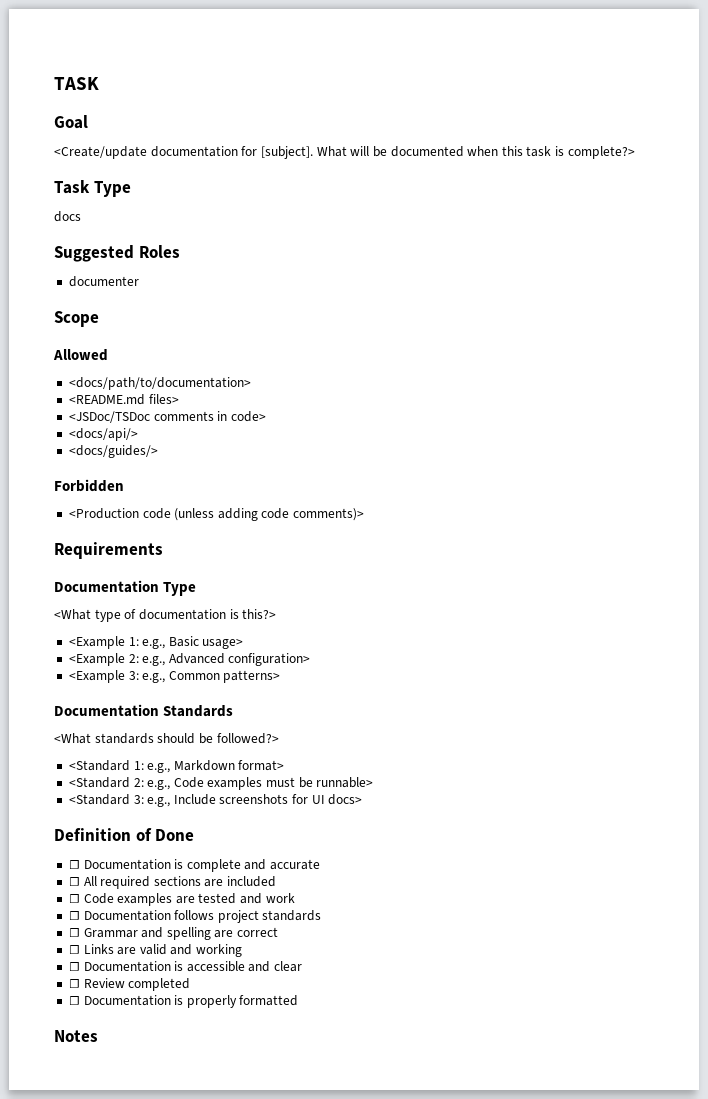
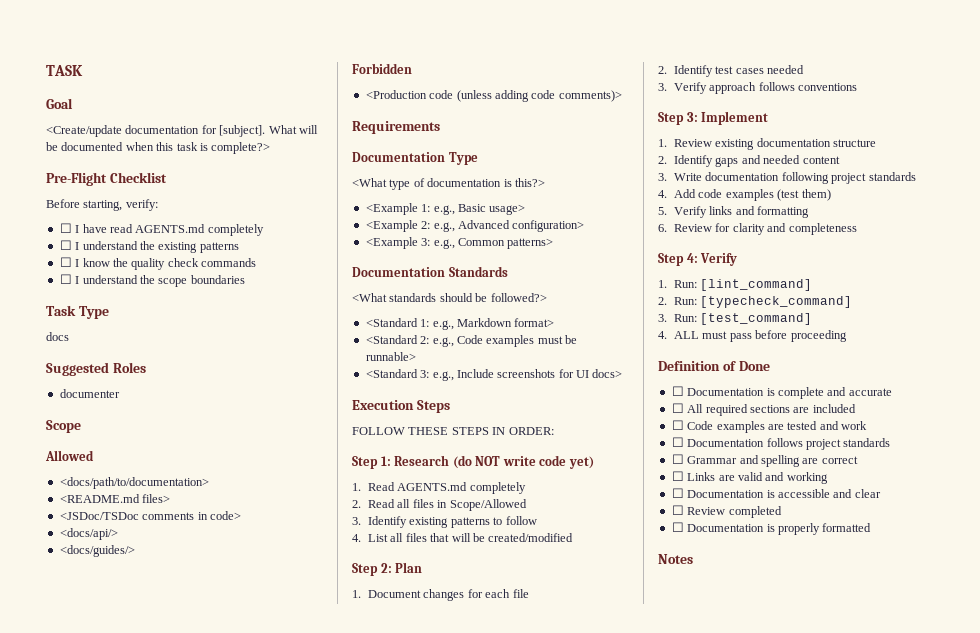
(635, 152) none -> [46,172,167,186] [46,199,158,211] [59,223,264,236] [59,240,239,253] [59,257,256,270] [59,274,245,287] // Pre-Flight Checklist // Before starting, verify: // ☐ I have read AGENTS.md completely // ☐ I understand the existing patterns // ☐ I know the quality check commands // ☐ I understand the scope boundaries
(363, 799) none -> [352,400,450,413] [352,427,554,435] [352,455,594,469] [352,482,526,494] [352,499,527,511] [352,516,537,528] [352,533,574,542] [352,562,423,576] [352,589,529,601] [658,65,805,77] [658,82,858,94] [658,111,769,125] [658,138,877,150] [658,155,840,167] [658,172,916,184] [658,189,831,201] [658,206,810,218] [658,223,857,235] [658,253,738,266] [658,279,813,291] [658,296,853,308] [658,313,813,325] [658,330,847,342] // Execution Steps // FOLLOW THESE STEPS IN ORDER: // Step 1: Research (do NOT write code yet) // 1. Read AGENTS.md completely // 2. Read all files in Scope/Allowed // 3. Identify existing patterns to follow // 4. List all files that will be created/modified // Step 2: Plan // 1. Document changes for each file // 2. Identify test cases needed // 3. Verify approach follows conventions // Step 3: Implement // 1. Review existing documentation structure // 2. Identify gaps and needed content // 3. Write documentation following project standards // 4. Add code examples (test them) // 5. Verify links and formatting // 6. Review for clarity and completeness // Step 4: Verify // 1. Run: [lint_command] // 2. Run: [typecheck_command] // 3. Run: [test_command] // 4. ALL must pass before proceeding

